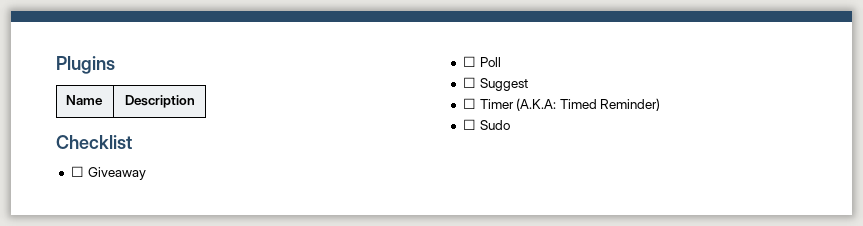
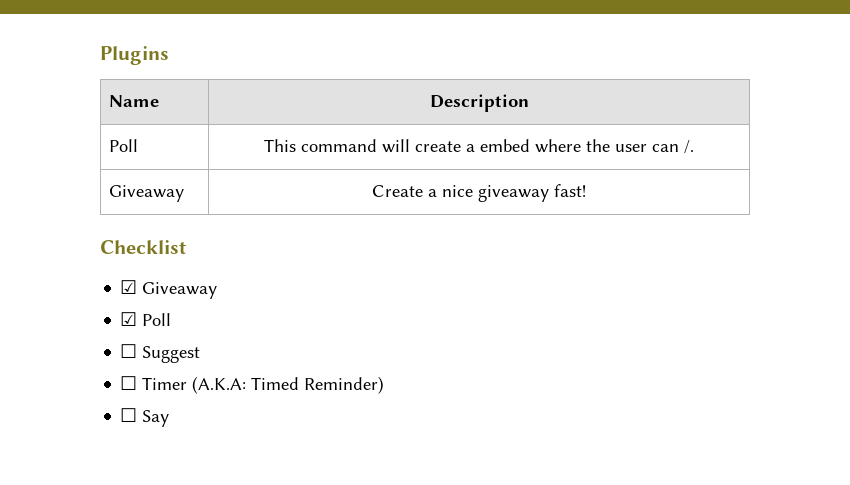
(195, 101) none -> [108,139,138,152] [264,139,694,154] [108,185,184,202] [372,184,586,202] // Poll | This command will create a embed where the user can /. // Giveaway | Create a nice giveaway fast!
[70,166,84,177] ☐ -> [120,280,138,294] ☑
[462,56,476,67] ☐ -> [120,312,138,326] ☑
[479,120,510,130] Sudo -> [142,410,170,427] Say

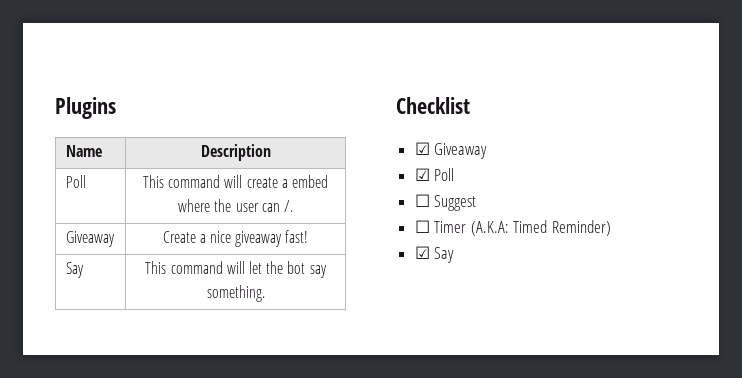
(586, 190) none -> [65,262,84,278] [145,261,327,278] [206,285,265,302] // Say | This command will let the bot say something.
[120,408,138,422] ☐ -> [414,246,430,259] ☑

